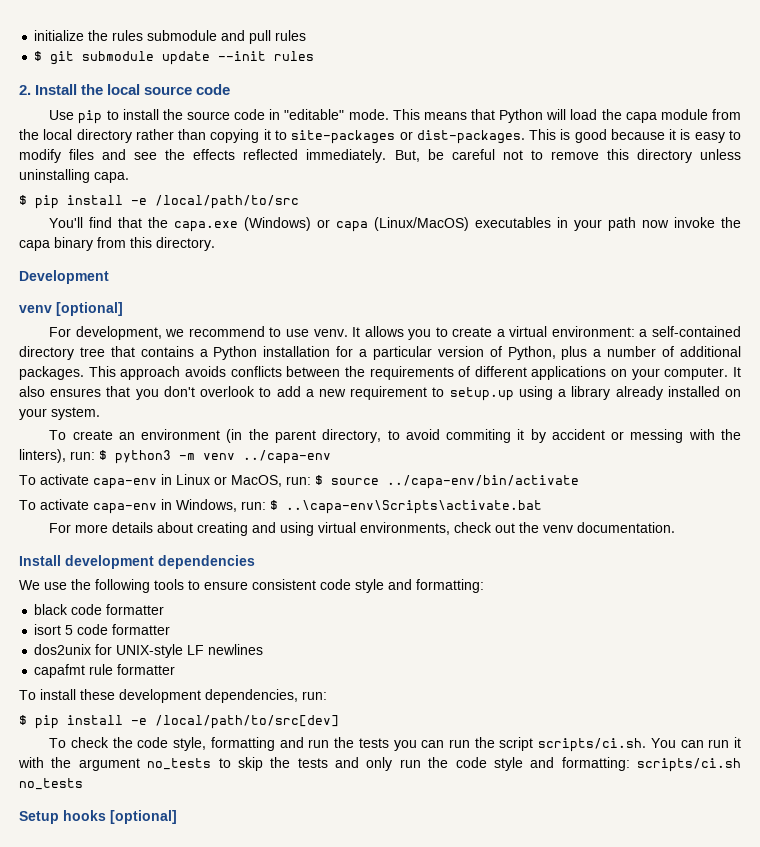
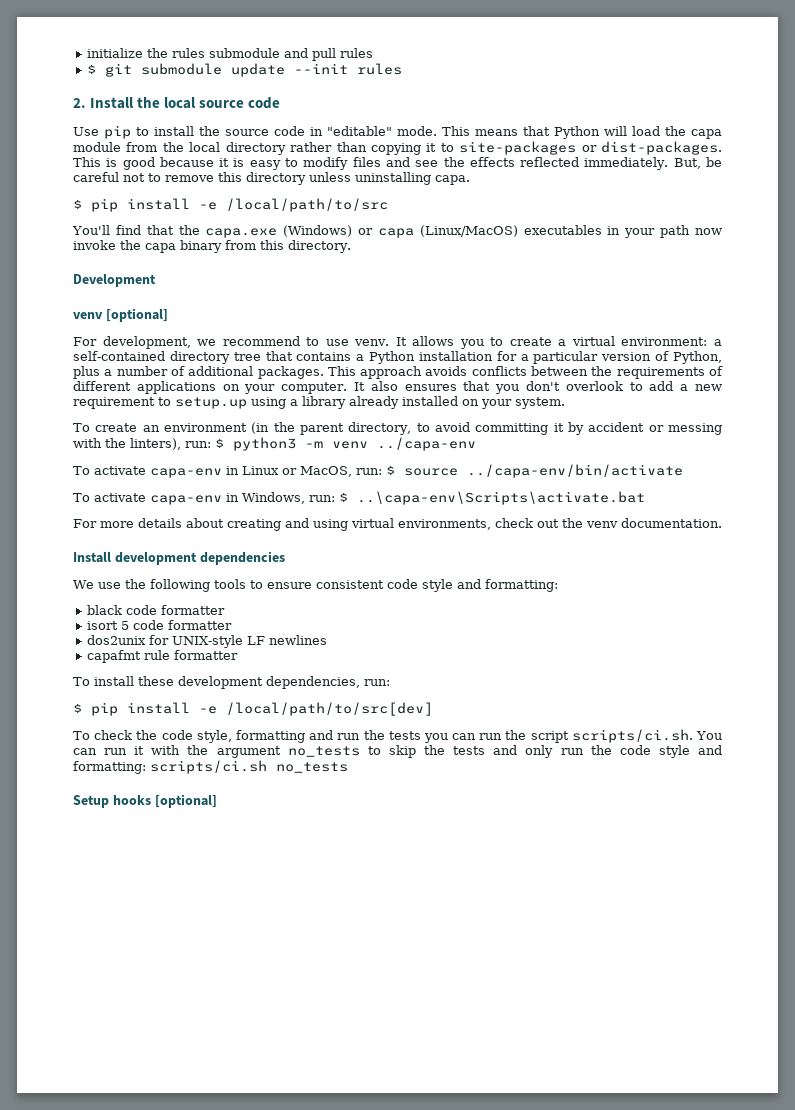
[446,429,512,443] commiting -> [475,423,549,435] committing

